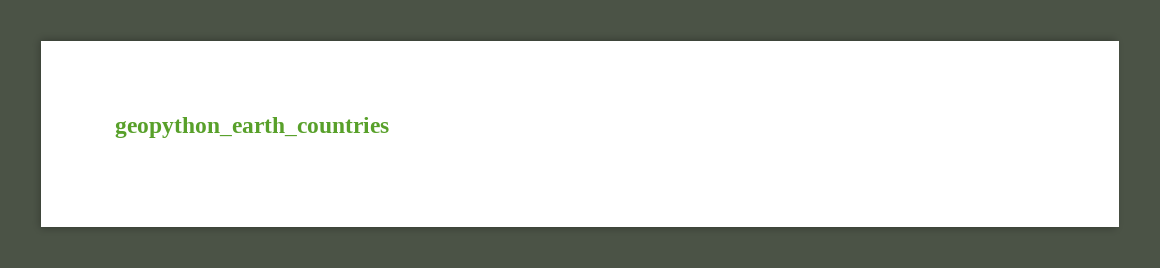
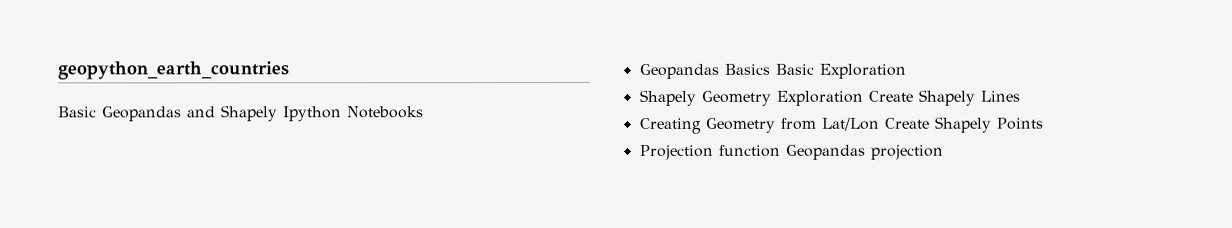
(389, 127) none -> [57,105,424,122] [638,63,906,79] [638,89,1020,106] [639,116,1044,134] [639,144,944,160] // Basic Geopandas and Shapely Ipython Notebooks // Geopandas Basics Basic Exploration // Shapely Geometry Exploration Create Shapely Lines // Creating Geometry from Lat/Lon Create Shapely Points // Projection function Geopandas projection

